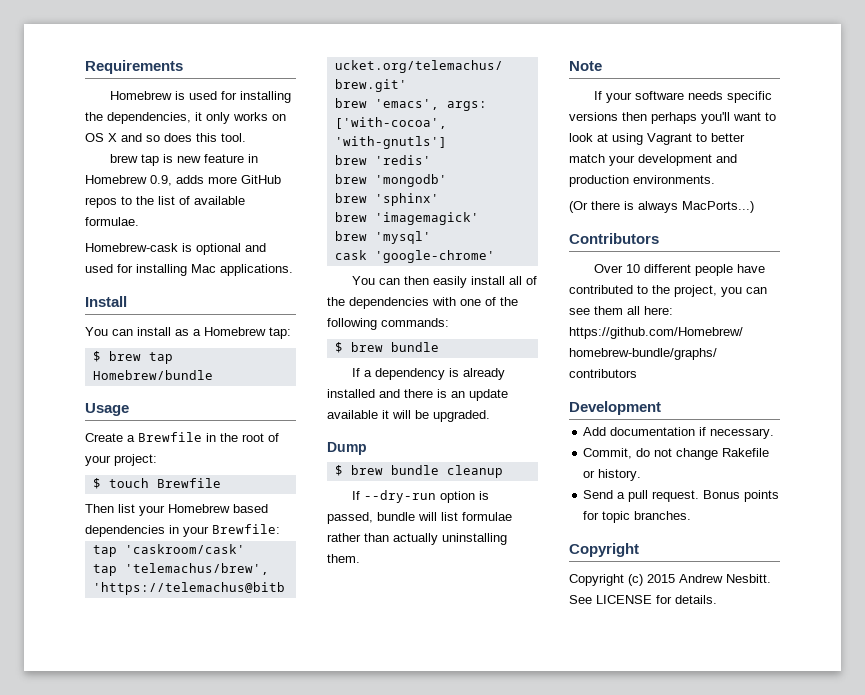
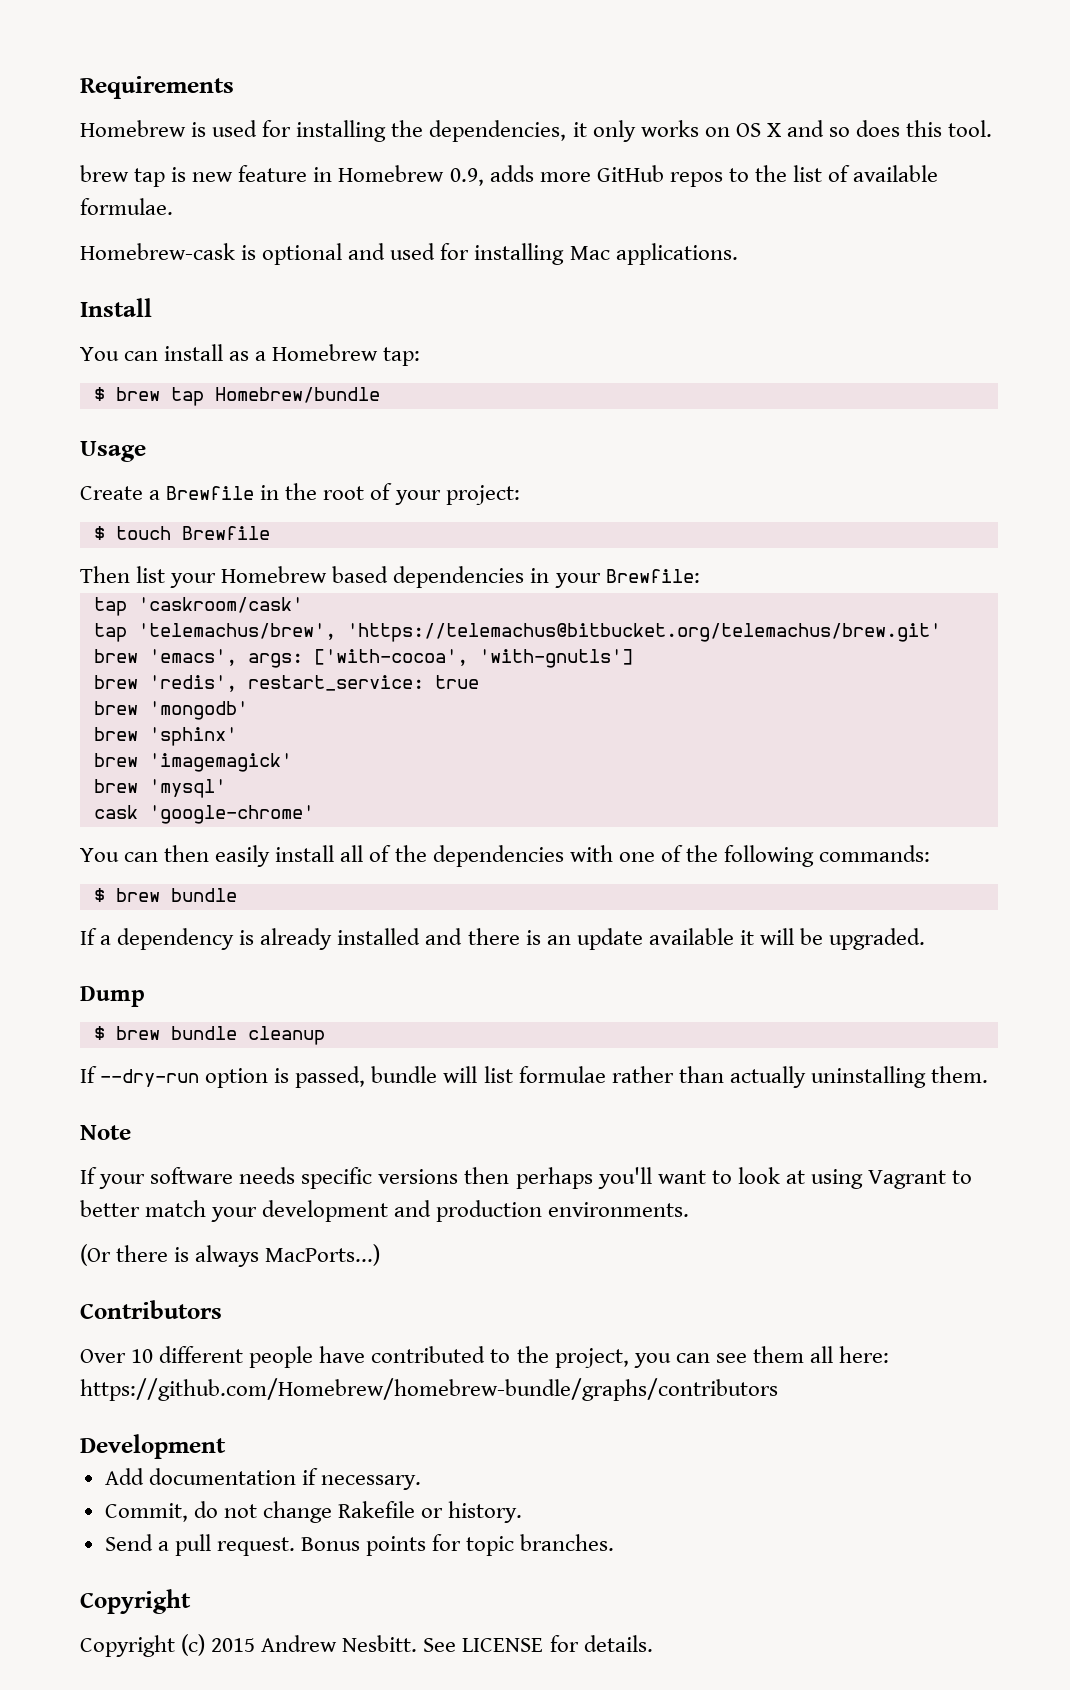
[374,155,431,165] 'redis' -> [148,675,479,692] 'redis', restart_service: true

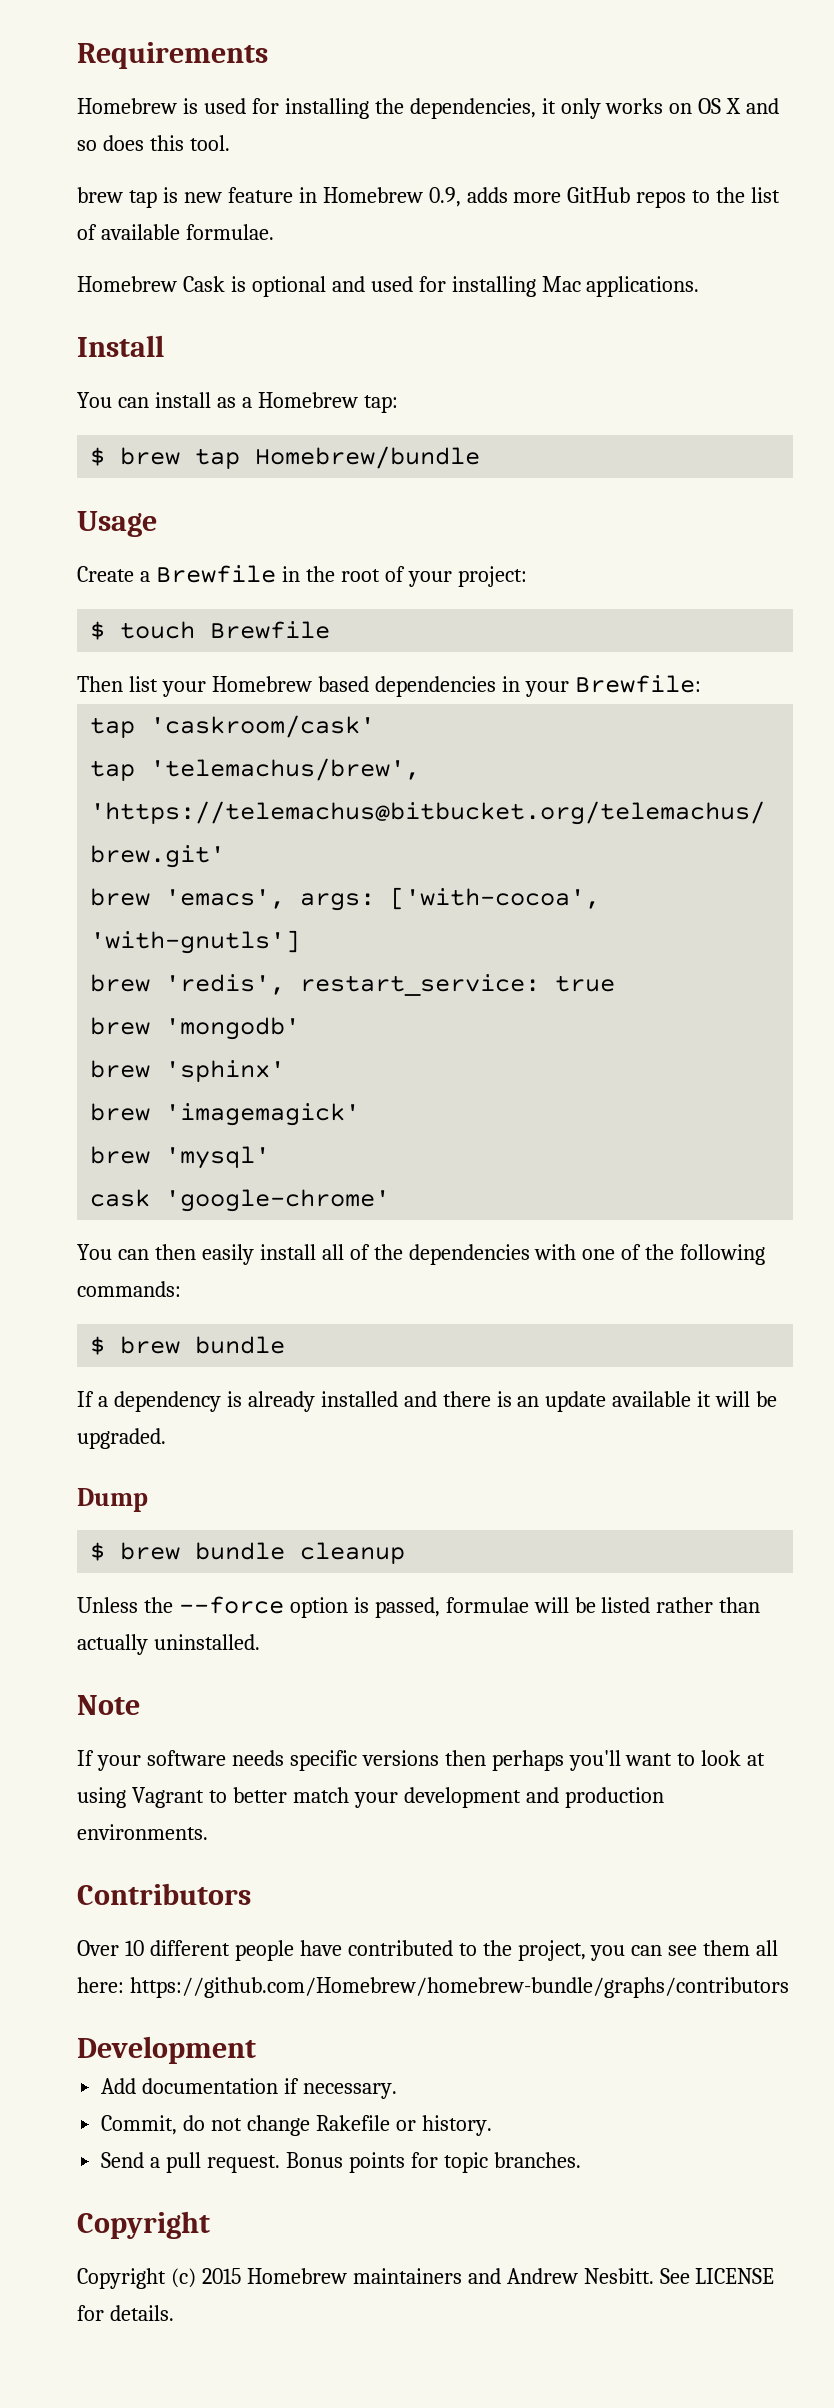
[80,243,235,260] Homebrew-cask -> [77,276,225,292] Homebrew Cask
[80,1066,606,1088] If --dry-run option is passed, bundle will list formulae -> [77,1596,651,1618] Unless the --force option is passed, formulae will be listed
[810,1066,988,1088] uninstalling them. -> [153,1634,260,1650] uninstalled.
[80,1244,381,1267] // (Or there is always MacPorts...) -> (208, 1832) none
(256, 1645) none -> [246,2268,501,2284] Homebrew maintainers and

